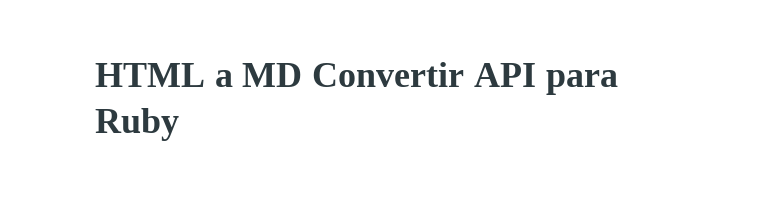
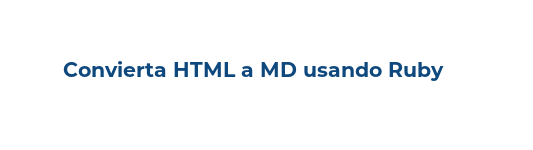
(95, 75) none -> [63,61,167,77] Convierta
[312,62,618,95] Convertir API para -> [303,62,382,77] usando

